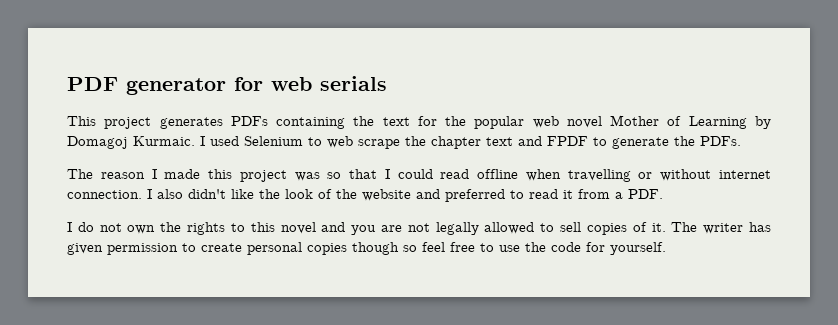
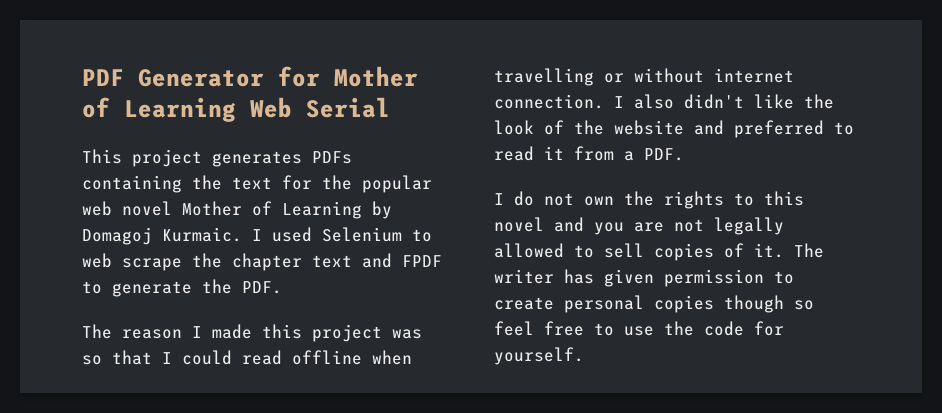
[126,76,387,95] generator for web serials -> [138,66,418,87] [82,97,390,122] Generator for Mother of Learning Web Serial
[700,136,741,146] PDFs. -> [242,281,282,294] PDF.

